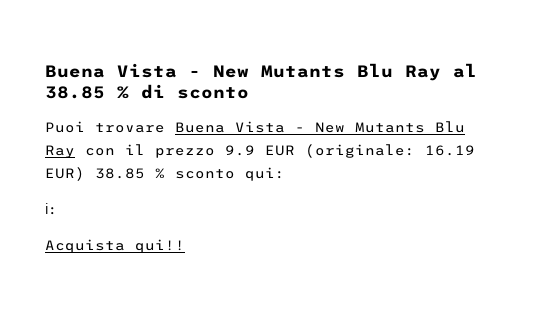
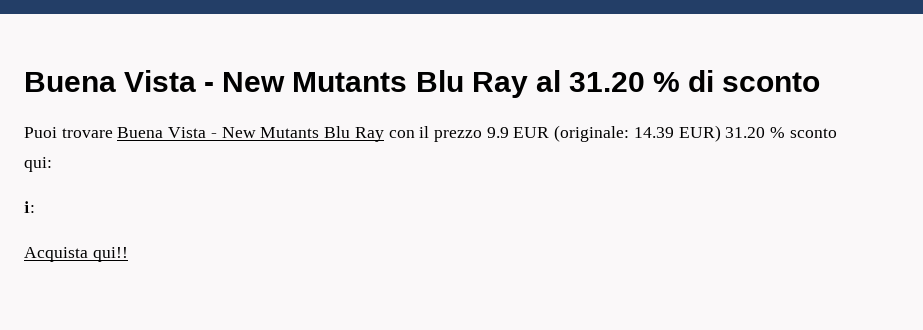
[45,86,105,99] 38.85 -> [568,72,645,92] 31.20
[425,145,475,156] [45,167,145,181] 16.19 EUR) 38.85 -> [633,125,766,142] 14.39 EUR) 31.20

